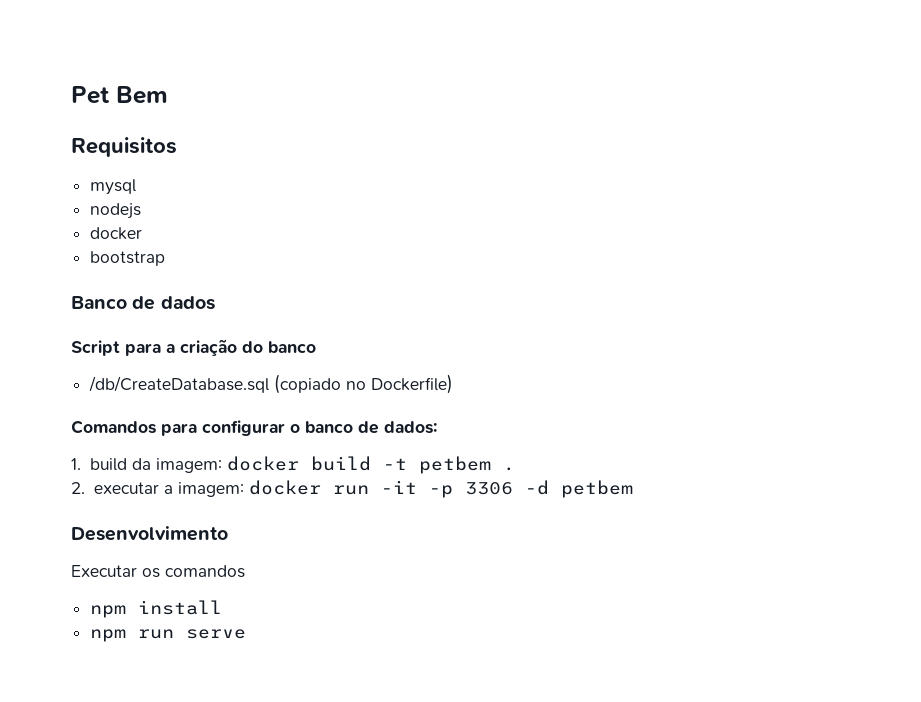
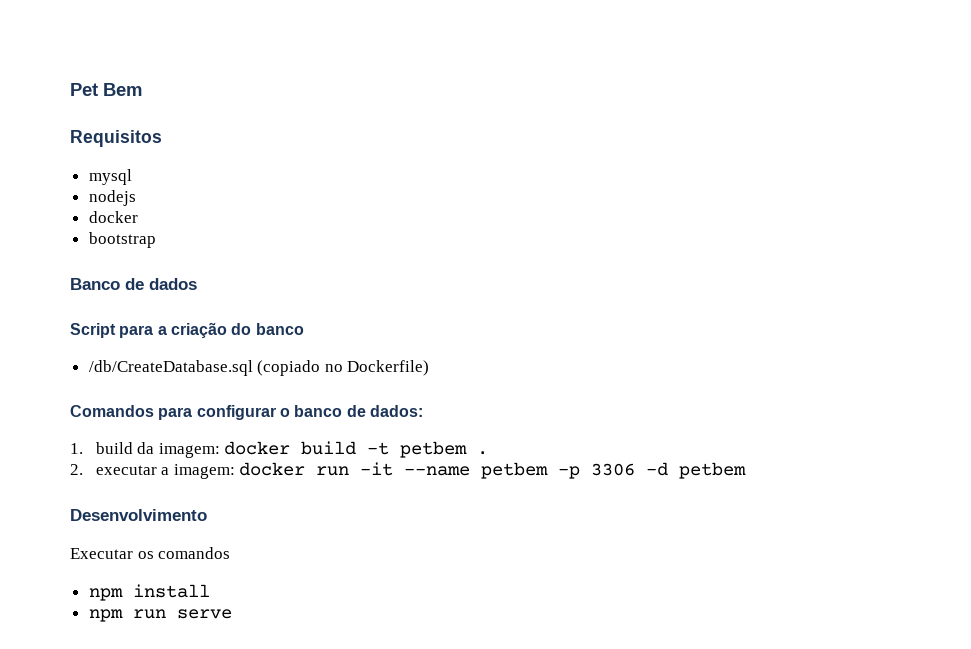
(417, 487) none -> [404,462,549,479] --name petbem

